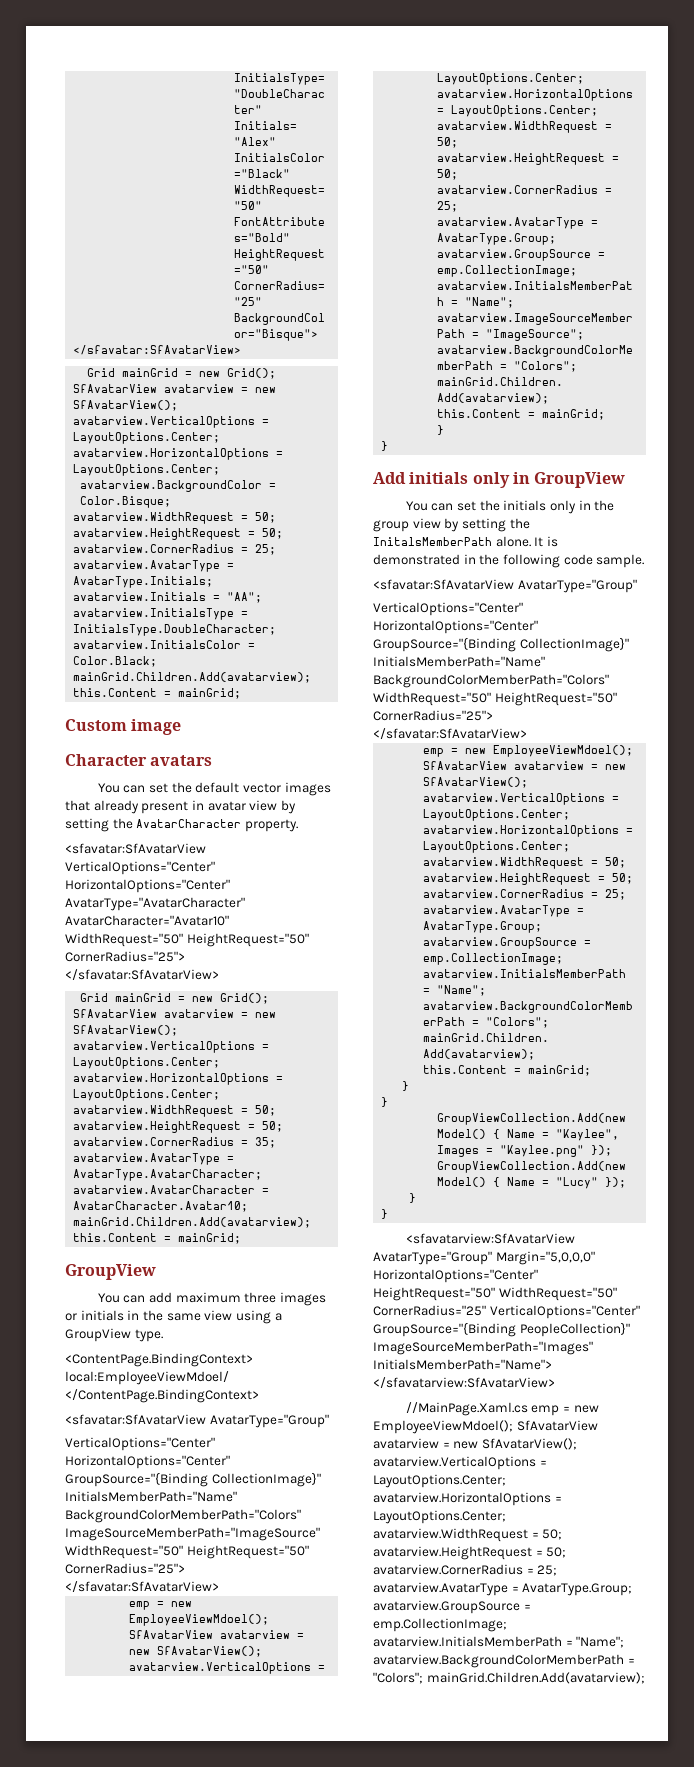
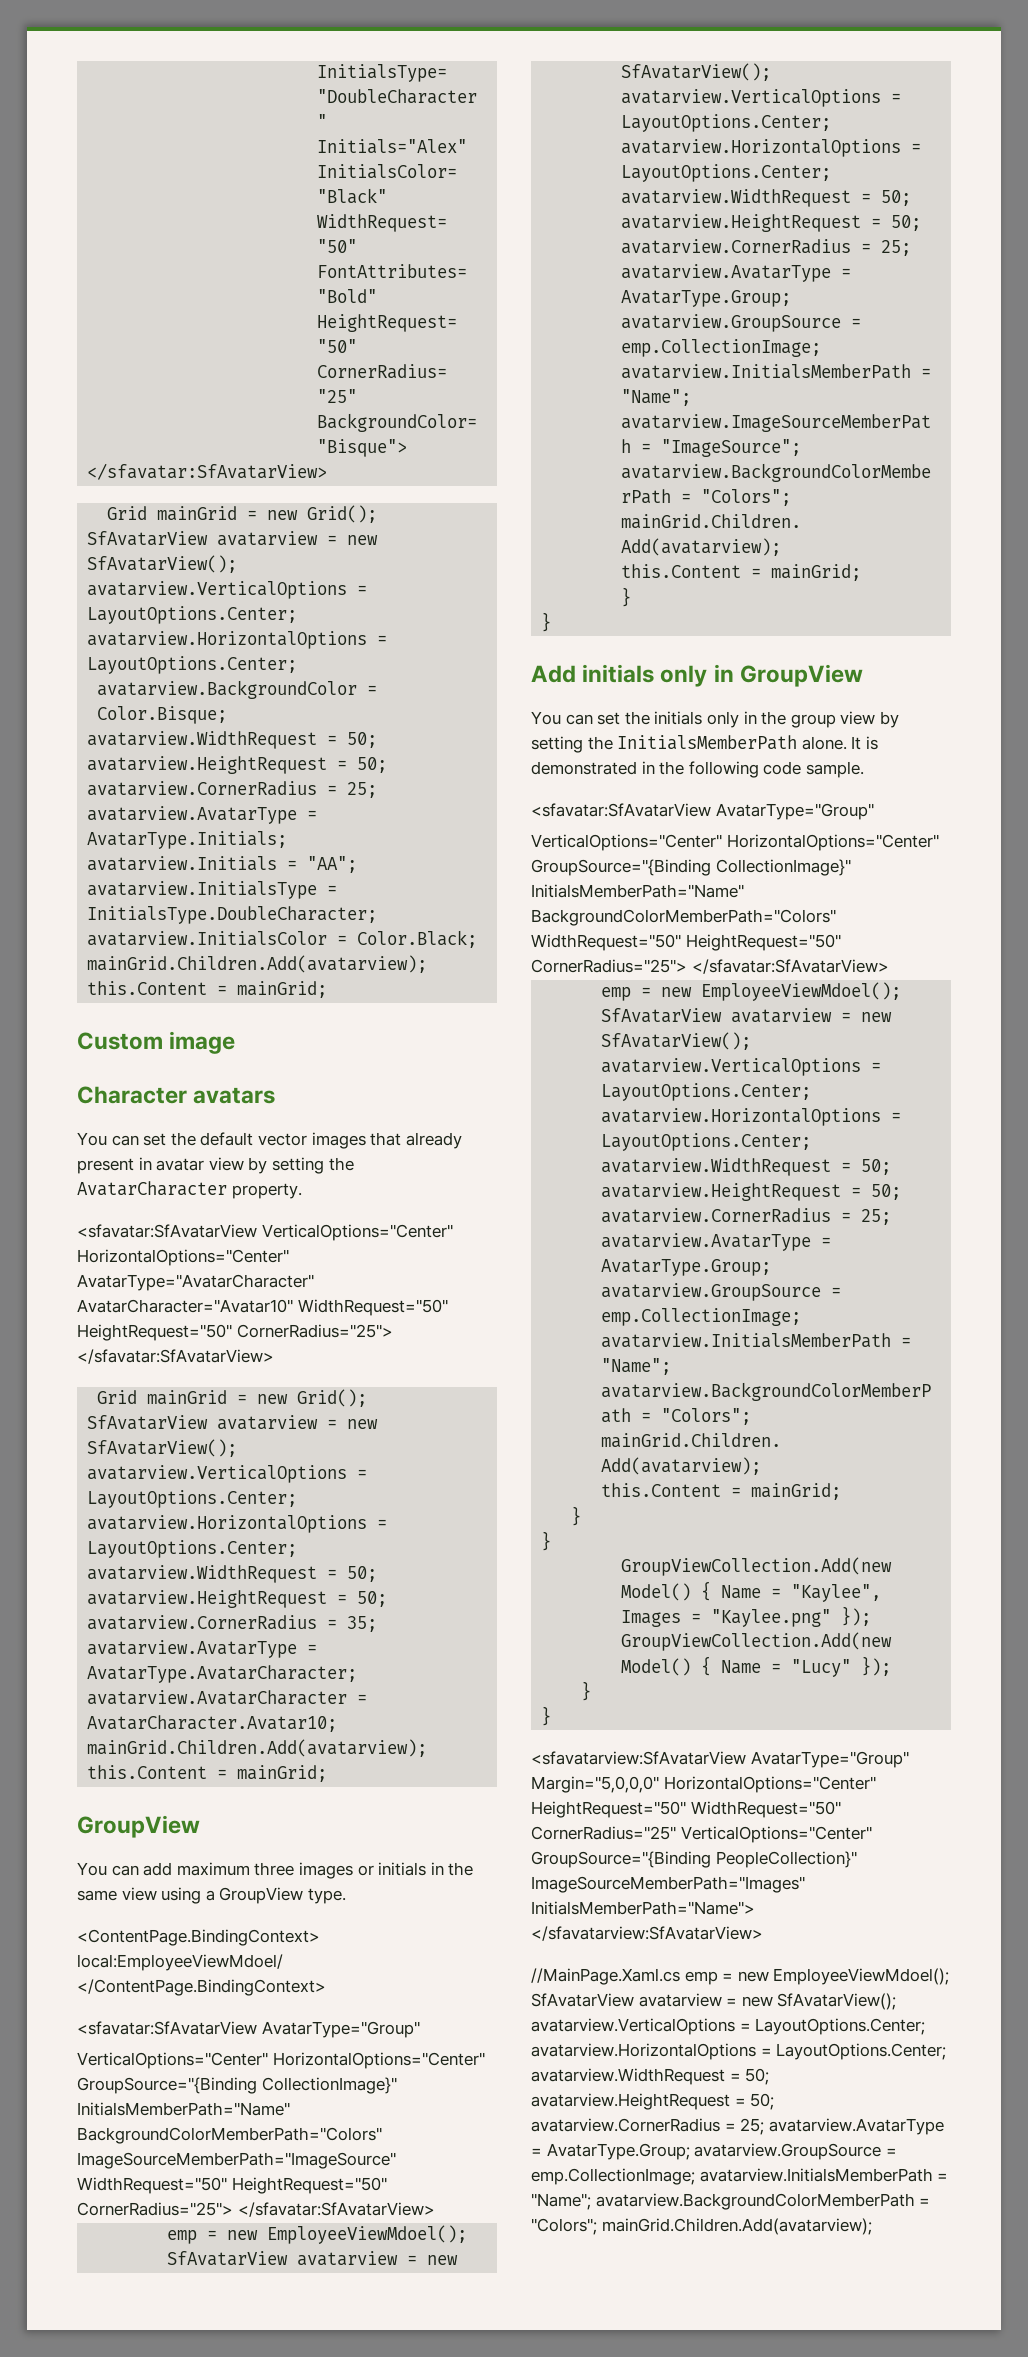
[373,537,492,546] InitalsMemberPath -> [617,735,798,750] InitialsMemberPath

